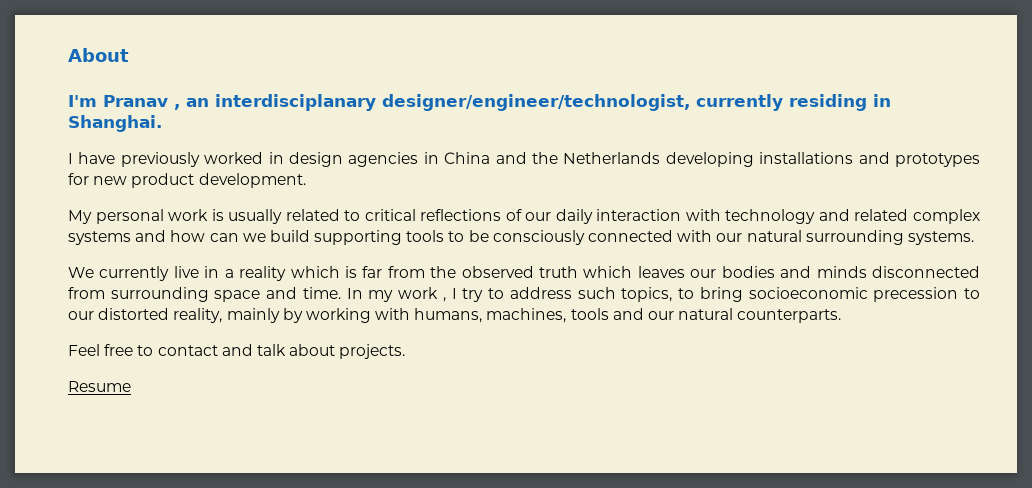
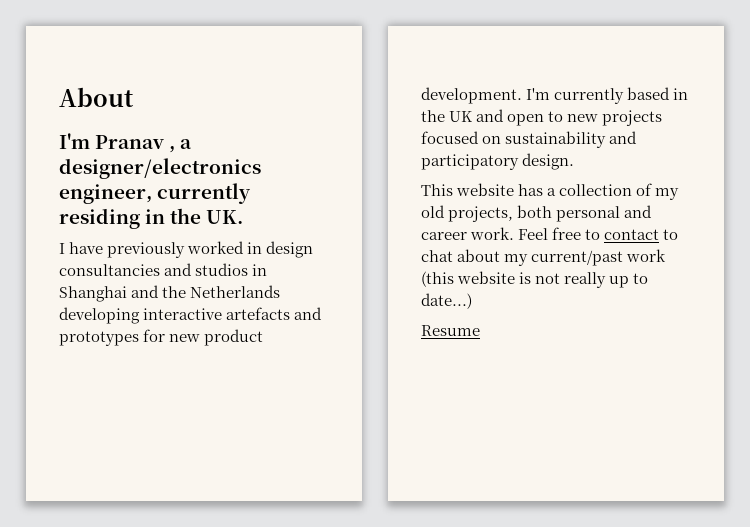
[186,94,690,111] an interdisciplanary designer/engineer/technologist, -> [180,139,193,149] [59,158,261,179] [59,184,152,204] a designer/electronics engineer,
[68,115,162,132] Shanghai. -> [170,208,244,224] the UK.
[348,152,491,167] agencies in China -> [59,263,268,276] [59,286,127,302] consultancies and studios in Shanghai
[759,152,854,164] installations -> [143,307,291,320] interactive artefacts
[68,209,980,224] [68,230,974,245] [68,266,981,281] [68,287,980,302] [68,308,842,323] [68,344,406,359] // My personal work is usually related to critical reflections of our daily interaction with technology and related complex systems and how can we build supporting tools to be consciously connected with our natural surrounding systems. // We currently live in a reality which is far from the observed truth which leaves our bodies and minds disconnected from surrounding space and time. In my work , I try to address such topics, to bring socioeconomic precession to our distorted reality, mainly by working with humans, machines, tools and our natural counterparts. // Feel free to contact and talk about projects. -> [526,87,689,104] [421,109,663,126] [421,131,638,148] [421,153,575,170] [421,183,680,200] [421,205,653,222] [421,227,679,240] [421,249,667,266] [421,271,649,288] [421,293,472,309] I'm currently based in the UK and open to new projects focused on sustainability and participatory design. // This website has a collection of my old projects, both personal and career work. Feel free to contact to chat about my current/past work (this website is not really up to date...)

